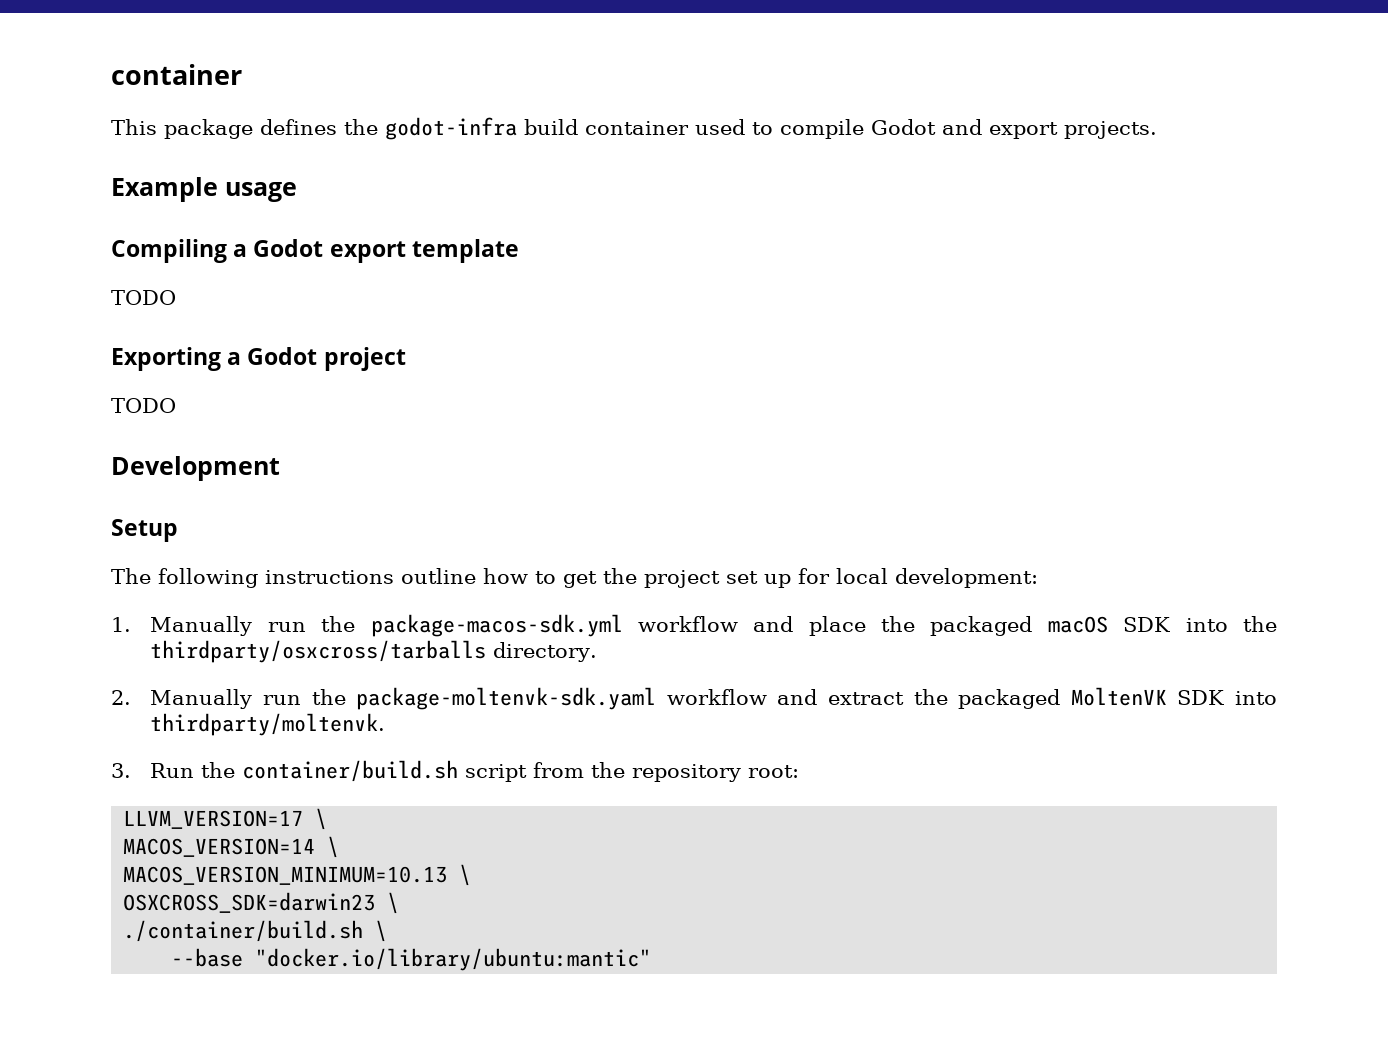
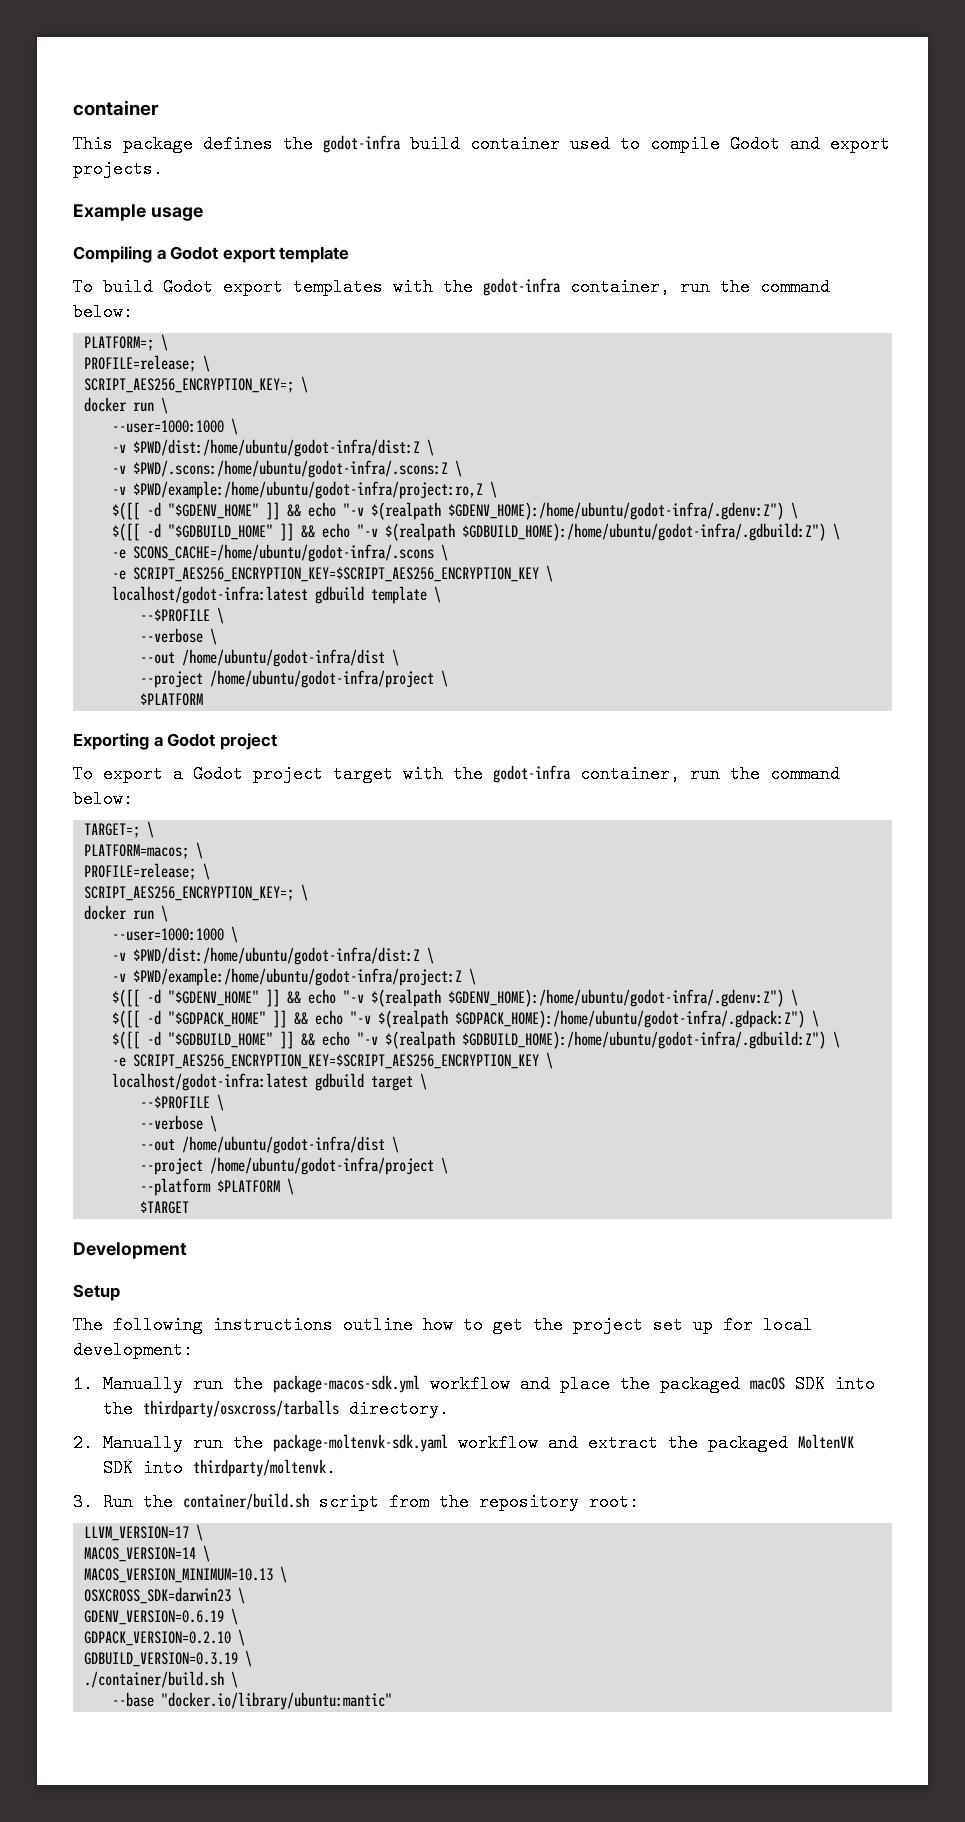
[111,290,176,305] [111,347,406,371] [111,398,176,413] TODO // Exporting a Godot project // TODO -> [73,278,830,296] [73,303,133,321] [84,334,169,351] [84,355,211,372] [84,376,309,393] [84,397,169,414] [112,418,239,435] [112,439,435,457] [112,460,463,478] [112,481,498,499] [112,502,799,520] [112,523,841,541] [112,544,449,562] [112,565,554,582] [112,586,442,604] [140,607,225,624] [140,628,218,645] [140,649,400,667] [140,670,449,688] [140,693,204,706] [73,733,277,750] [73,765,840,783] [73,790,133,808] [84,821,155,838] [84,842,204,859] [84,863,211,880] [84,884,309,901] [84,905,169,922] [112,926,239,943] [112,947,435,965] [112,968,477,986] [112,989,799,1007] [112,1010,820,1028] [112,1031,841,1049] [112,1052,554,1069] [112,1073,428,1091] [140,1094,225,1111] [140,1115,218,1132] [140,1136,400,1154] [140,1157,449,1175] [140,1178,295,1196] [140,1201,190,1214] To build Godot export templates with the godot-infra container, run the command below: // PLATFORM=; \ // PROFILE=release; \ // SCRIPT_AES256_ENCRYPTION_KEY=; \ // docker run \ // --user=1000:1000 \ // -v $PWD/dist:/home/ubuntu/godot-infra/dist:Z \ // -v $PWD/.scons:/home/ubuntu/godot-infra/.scons:Z \ // -v $PWD/example:/home/ubuntu/godot-infra/project:ro,Z \ // $([[ -d "$GDENV_HOME" ]] && echo "-v $(realpath $GDENV_HOME):/home/ubuntu/godot-infra/.gdenv:Z") \ // $([[ -d "$GDBUILD_HOME" ]] && echo "-v $(realpath $GDBUILD_HOME):/home/ubuntu/godot-infra/.gdbuild:Z") \ // -e SCONS_CACHE=/home/ubuntu/godot-infra/.scons \ // -e SCRIPT_AES256_ENCRYPTION_KEY=$SCRIPT_AES256_ENCRYPTION_KEY \ // localhost/godot-infra:latest gdbuild template \ // --$PROFILE \ // --verbose \ // --out /home/ubuntu/godot-infra/dist \ // --project /home/ubuntu/godot-infra/project \ // $PLATFORM // Exporting a Godot project // To export a Godot project target with the godot-infra container, run the command below: // TARGET=; \ // PLATFORM=macos; \ // PROFILE=release; \ // SCRIPT_AES256_ENCRYPTION_KEY=; \ // docker run \ // --user=1000:1000 \ // -v $PWD/dist:/home/ubuntu/godot-infra/dist:Z \ // -v $PWD/example:/home/ubuntu/godot-infra/project:Z \ // $([[ -d "$GDENV_HOME" ]] && echo "-v $(realpath $GDENV_HOME):/home/ubuntu/godot-infra/.gdenv:Z") \ // $([[ -d "$GDPACK_HOME" ]] && echo "-v $(realpath $GDPACK_HOME):/home/ubuntu/godot-infra/.gdpack:Z") \ // $([[ -d "$GDBUILD_HOME" ]] && echo "-v $(realpath $GDBUILD_HOME):/home/ubuntu/godot-infra/.gdbuild:Z") \ // -e SCRIPT_AES256_ENCRYPTION_KEY=$SCRIPT_AES256_ENCRYPTION_KEY \ // localhost/godot-infra:latest gdbuild target \ // --$PROFILE \ // --verbose \ // --out /home/ubuntu/godot-infra/dist \ // --project /home/ubuntu/godot-infra/project \ // --platform $PLATFORM \ // $TARGET
(400, 903) none -> [84,1608,239,1625] [84,1629,246,1646] [84,1650,253,1667] // GDENV_VERSION=0.6.19 \ // GDPACK_VERSION=0.2.10 \ // GDBUILD_VERSION=0.3.19 \

